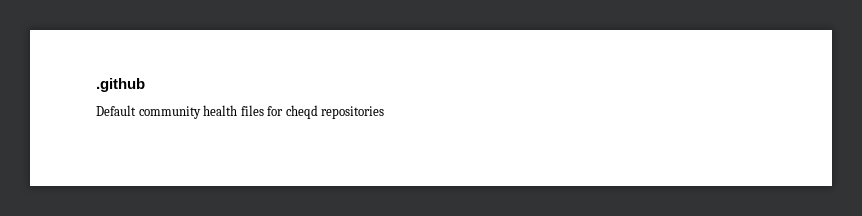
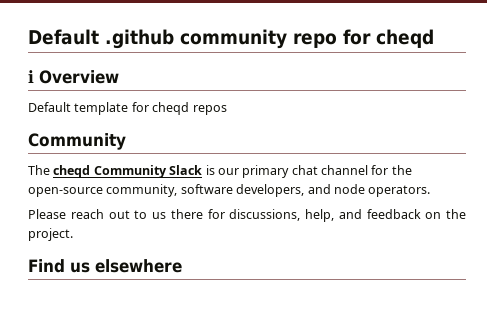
(96, 85) none -> [28,29,99,45] Default
[96,105,385,119] // Default community health files for cheqd repositories -> [180,29,434,49] [28,70,119,84] [28,102,227,115] [28,133,126,150] [28,165,412,178] [28,184,431,197] [28,209,466,222] [28,228,73,241] [28,259,182,273] community repo for cheqd // ℹ Overview // Default template for cheqd repos // Community // The cheqd Community Slack is our primary chat channel for the open-source community, software developers, and node operators. // Please reach out to us there for discussions, help, and feedback on the project. // Find us elsewhere

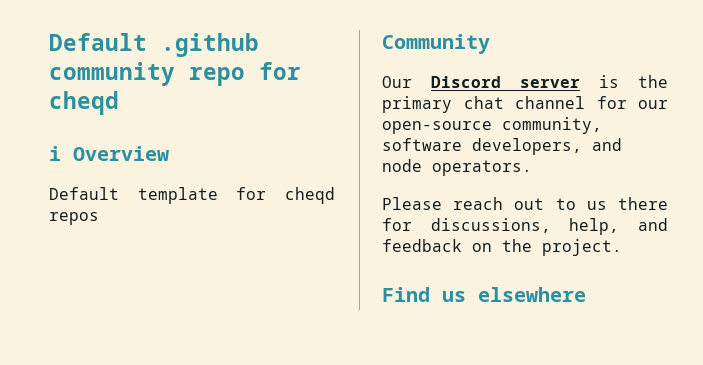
[28,165,239,178] The cheqd Community Slack is our -> [382,75,668,88] Our Discord server is the
[391,165,412,175] the -> [638,100,668,109] our

